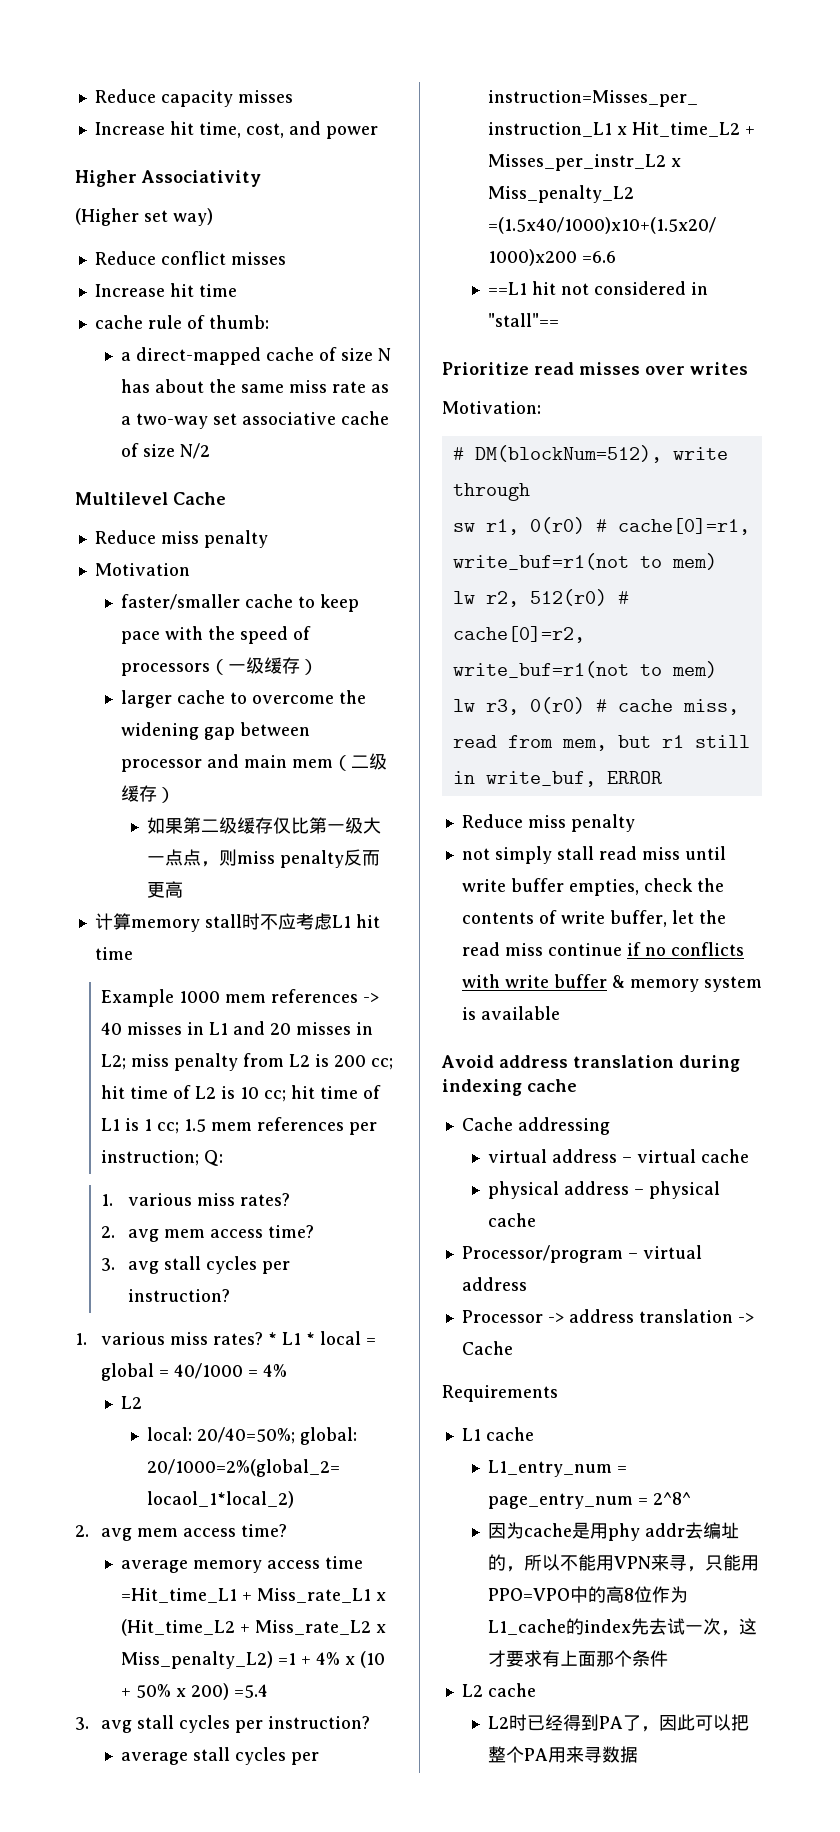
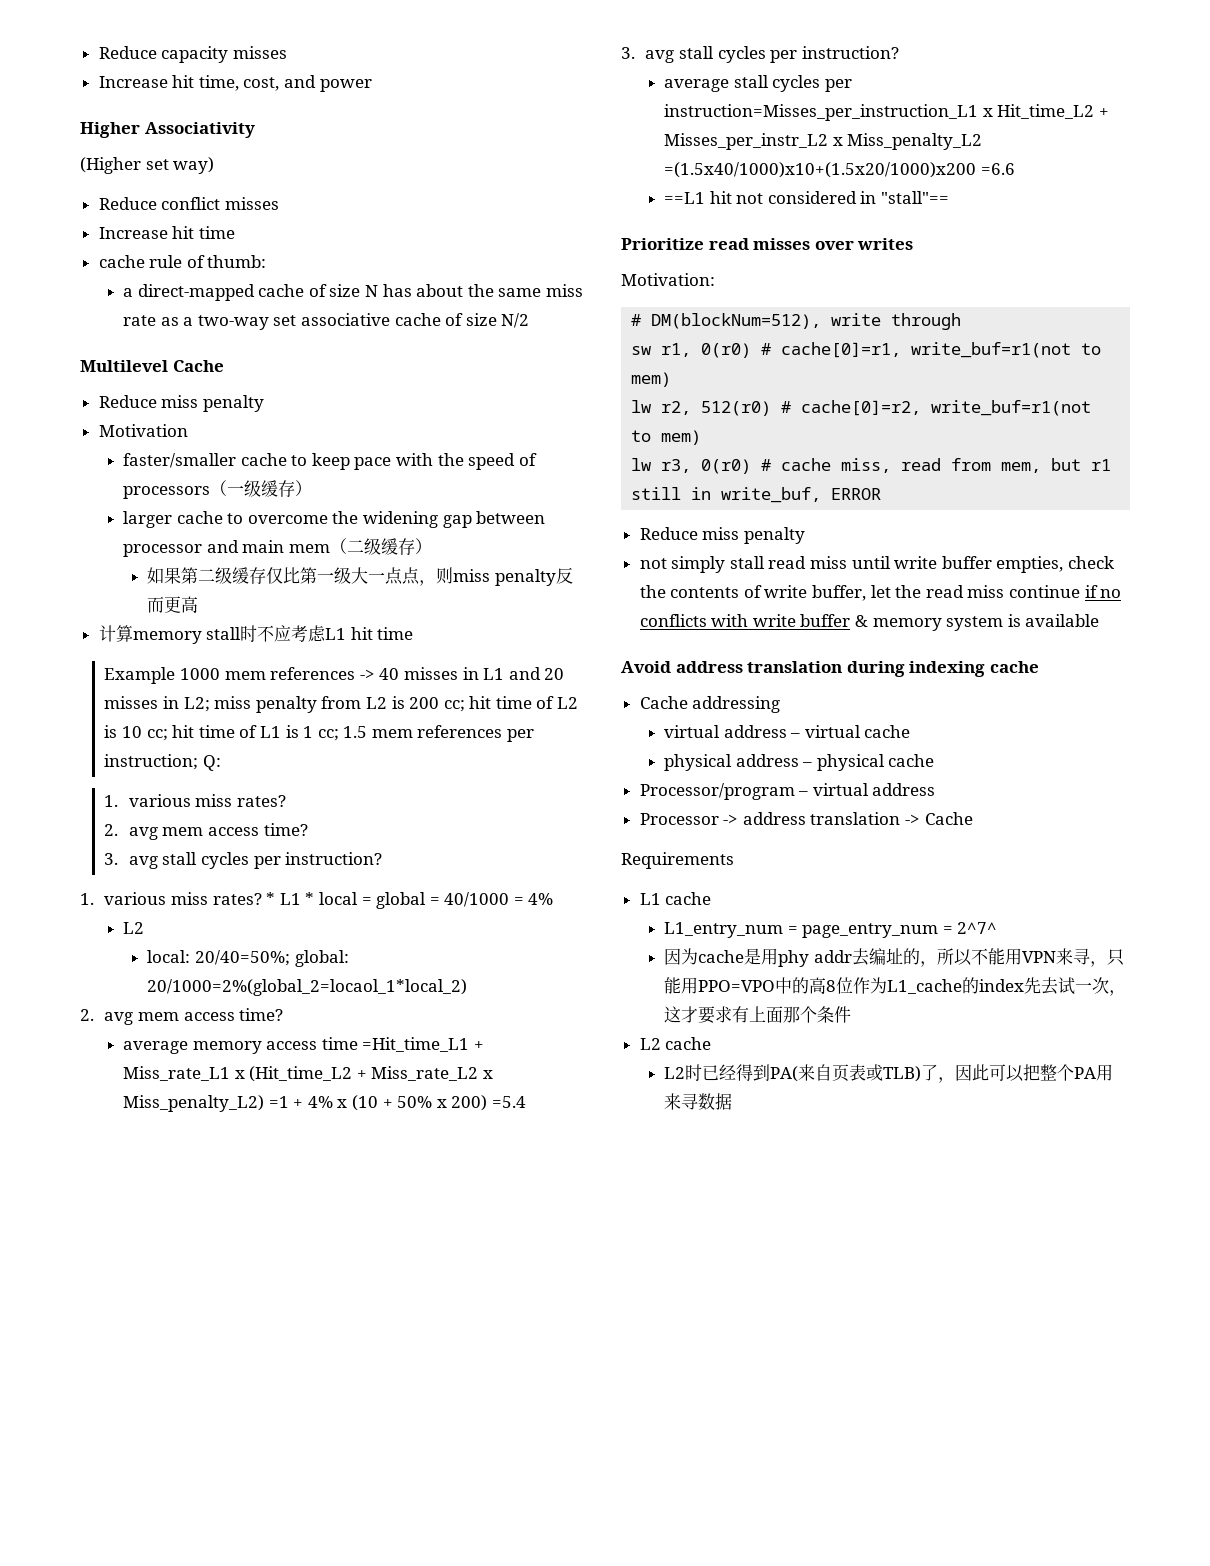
[653,1492,692,1505] 2^8^ -> [957,922,998,934] 2^7^
[599,1716,624,1729] PA -> [770,1064,922,1082] PA(来自页表或TLB)

